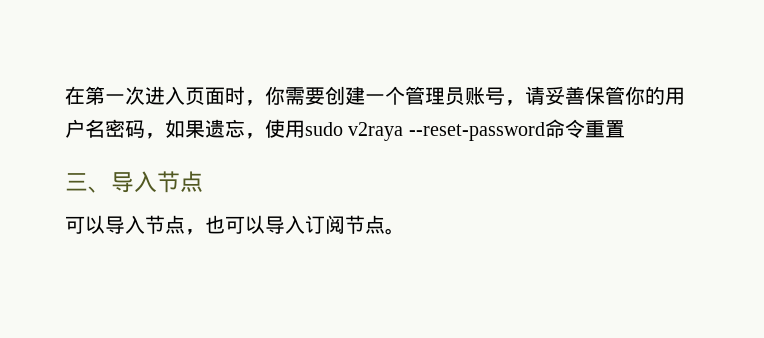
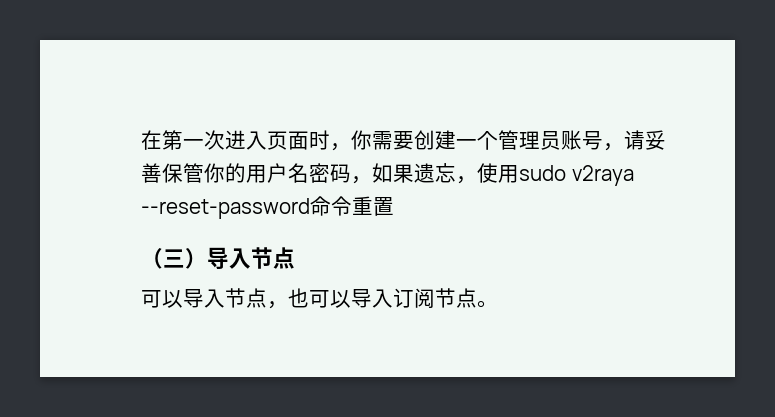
[65,173,111,193] 三、 -> [141,248,207,269] （三）

